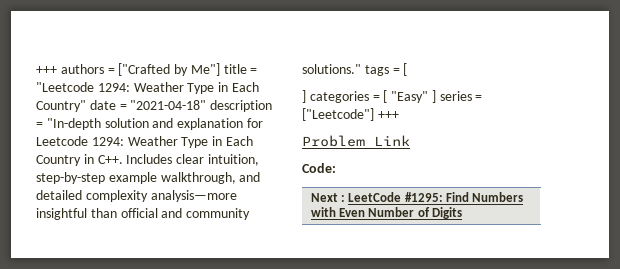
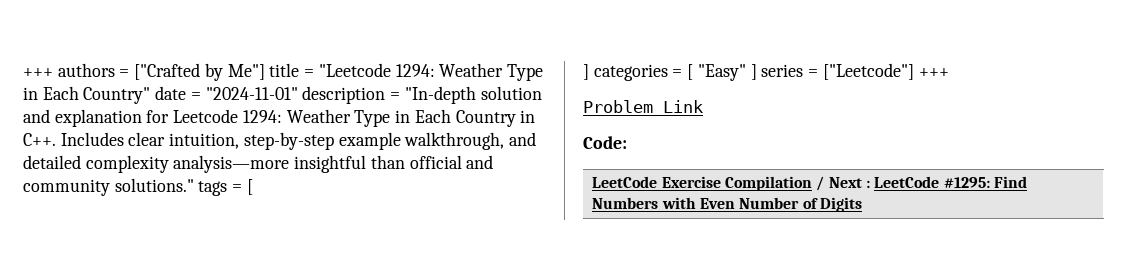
[130,100,207,110] "2021-04-18" -> [205,87,298,100] "2024-11-01"
(336, 168) none -> [592,176,825,191] LeetCode Exercise Compilation /

